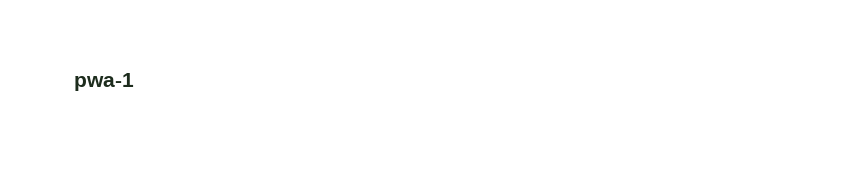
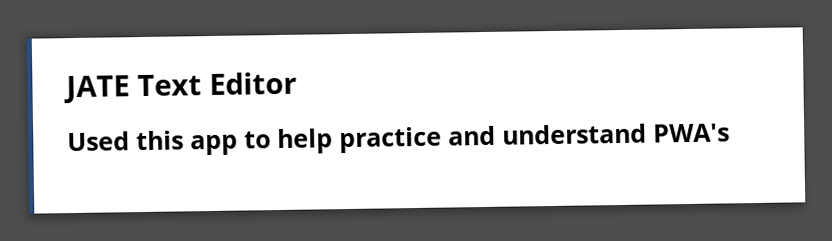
[74,73,134,91] pwa-1 -> [63,71,297,104] [67,123,730,156] JATE Text Editor // Used this app to help practice and understand PWA's

